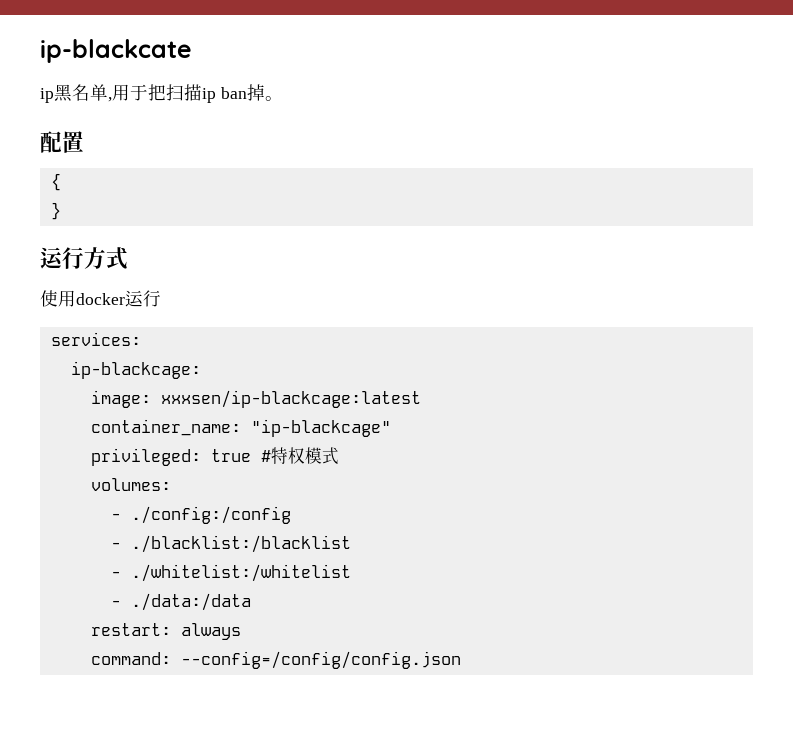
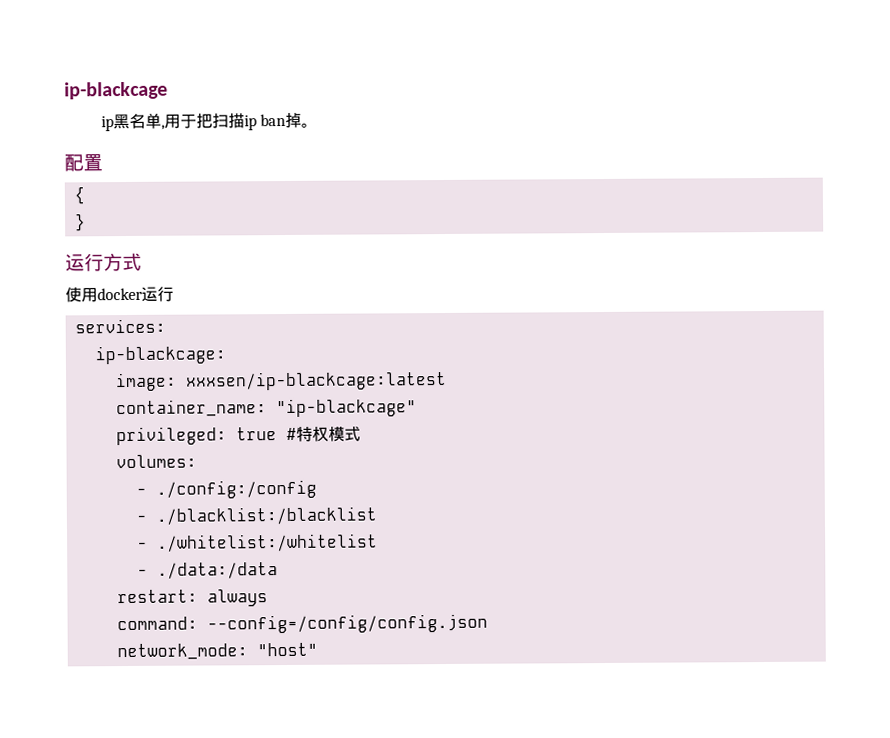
[40,39,192,63] ip-blackcate -> [64,81,168,100] ip-blackcage
(461, 660) none -> [116,642,318,661] // network_mode: "host"

